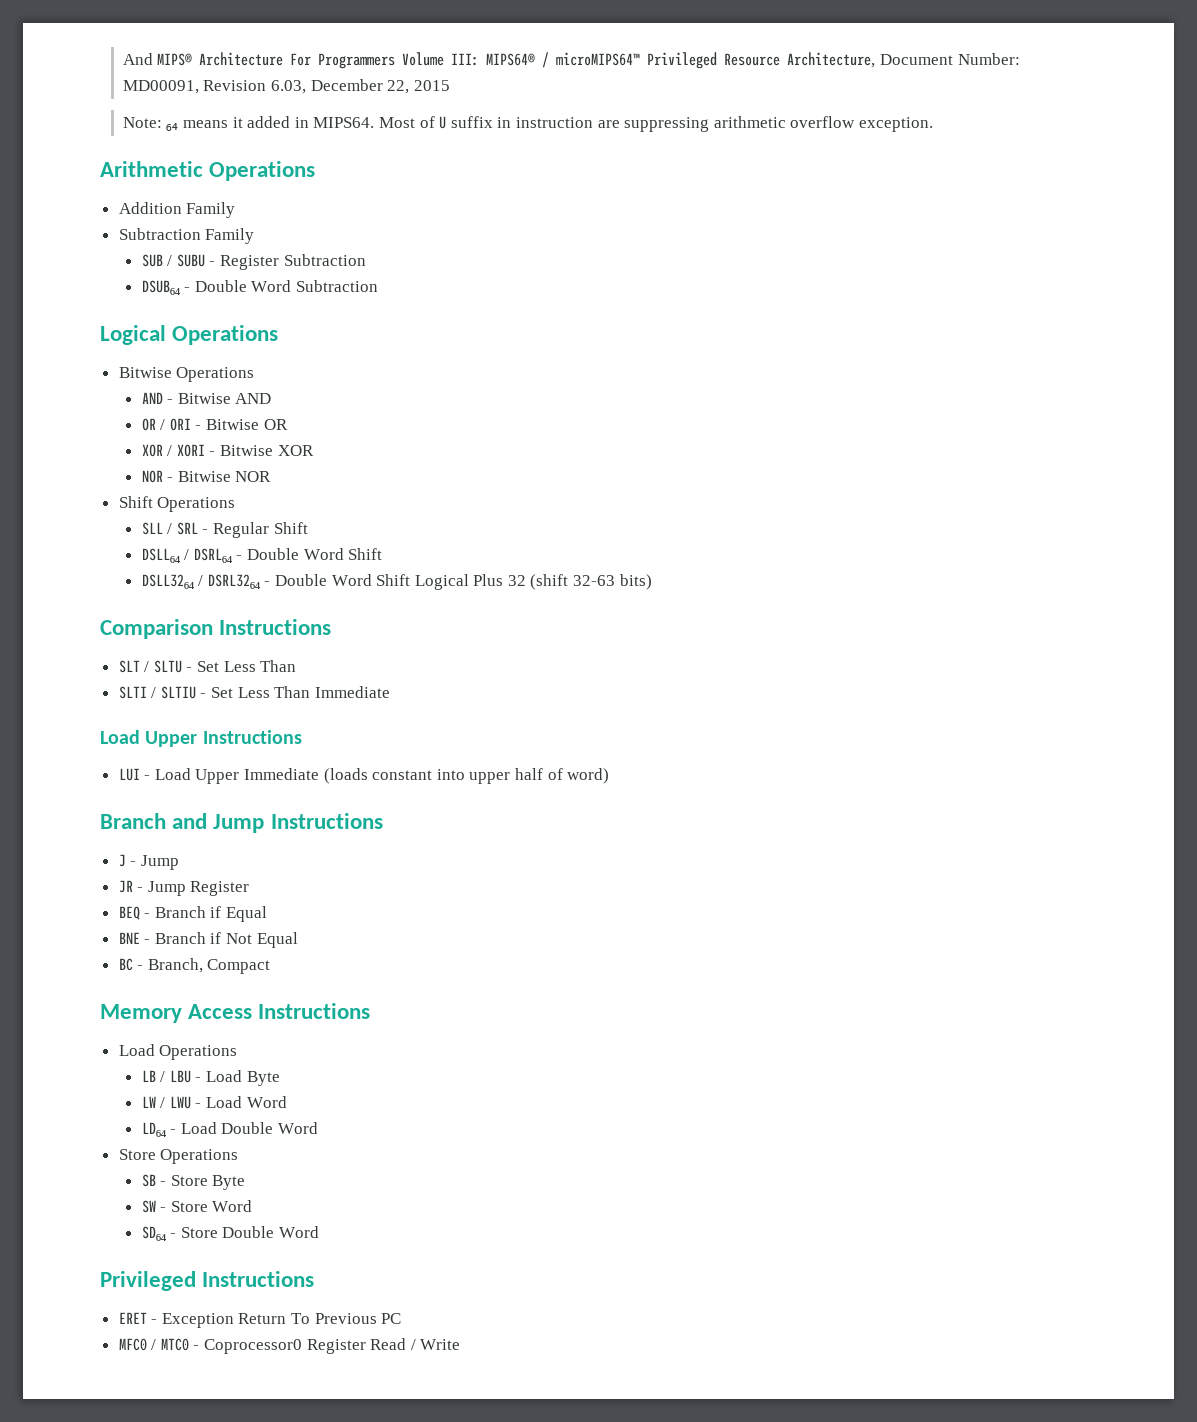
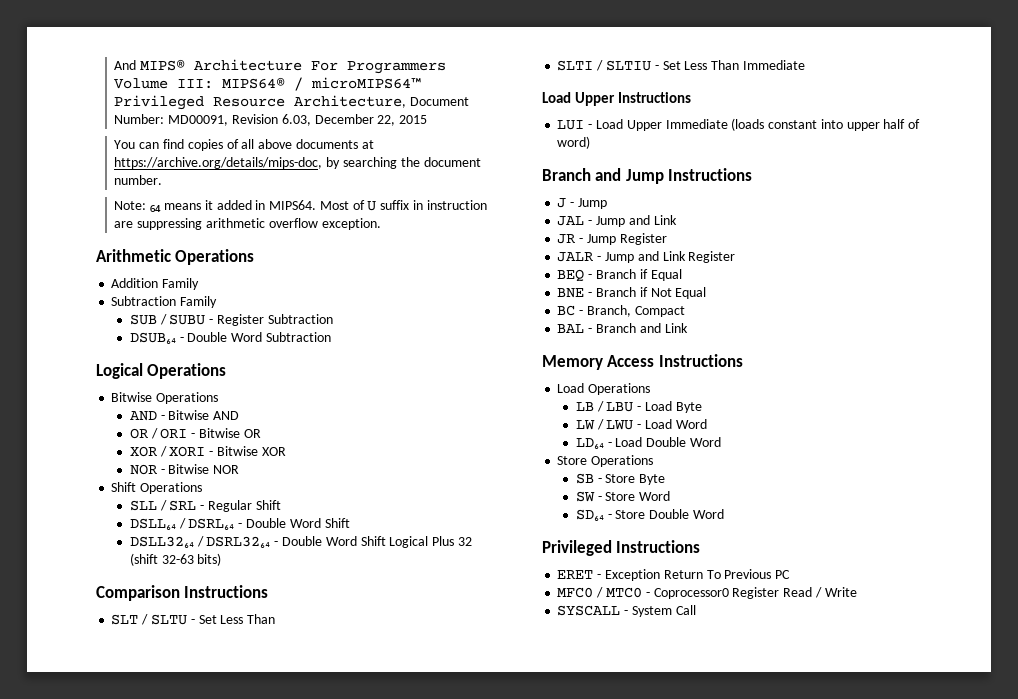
(450, 85) none -> [114,139,374,151] [114,157,481,169] [114,175,163,185] // You can find copies of all above documents at https://archive.org/details/mips-doc, by searching the document number.
(179, 862) none -> [557,215,677,227] // JAL - Jump and Link
(250, 888) none -> [557,251,736,263] // JALR - Jump and Link Register
(271, 966) none -> [557,323,688,333] // BAL - Branch and Link
(461, 1344) none -> [557,605,696,617] // SYSCALL - System Call

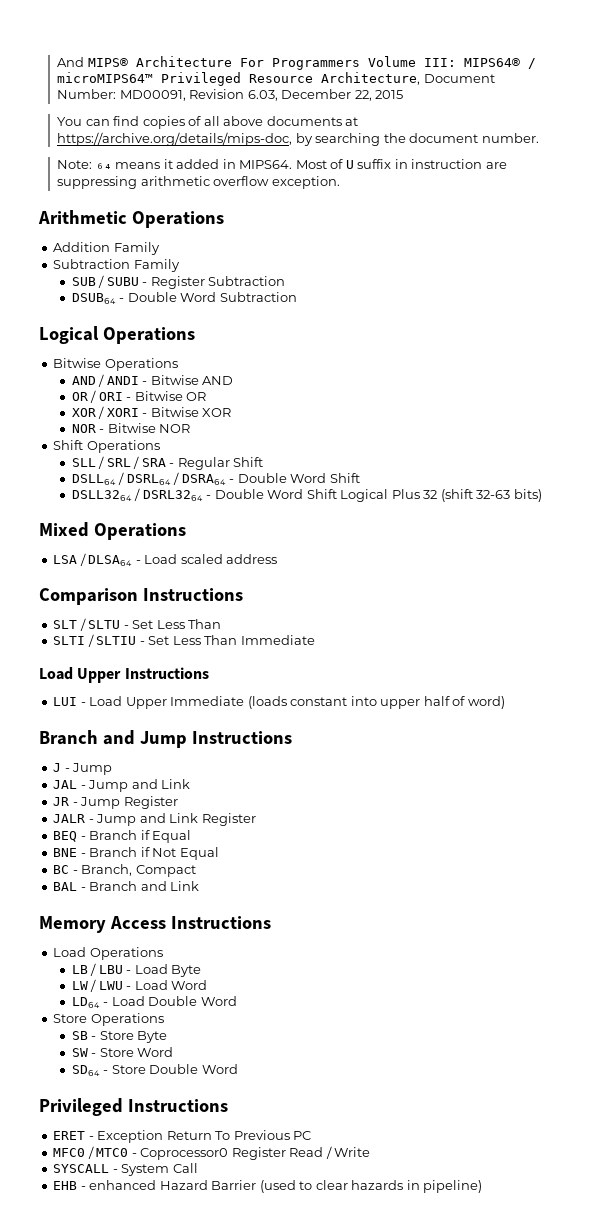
(157, 416) none -> [98,374,139,387] / ANDI
(197, 505) none -> [133,456,166,469] / SRA
(235, 524) none -> [173,472,226,485] / DSRA₆₄
(222, 559) none -> [39,522,186,540] [53,553,278,566] // Mixed Operations // LSA / DLSA₆₄ - Load scaled address
(696, 610) none -> [53,1180,483,1193] // EHB - enhanced Hazard Barrier (used to clear hazards in pipeline)

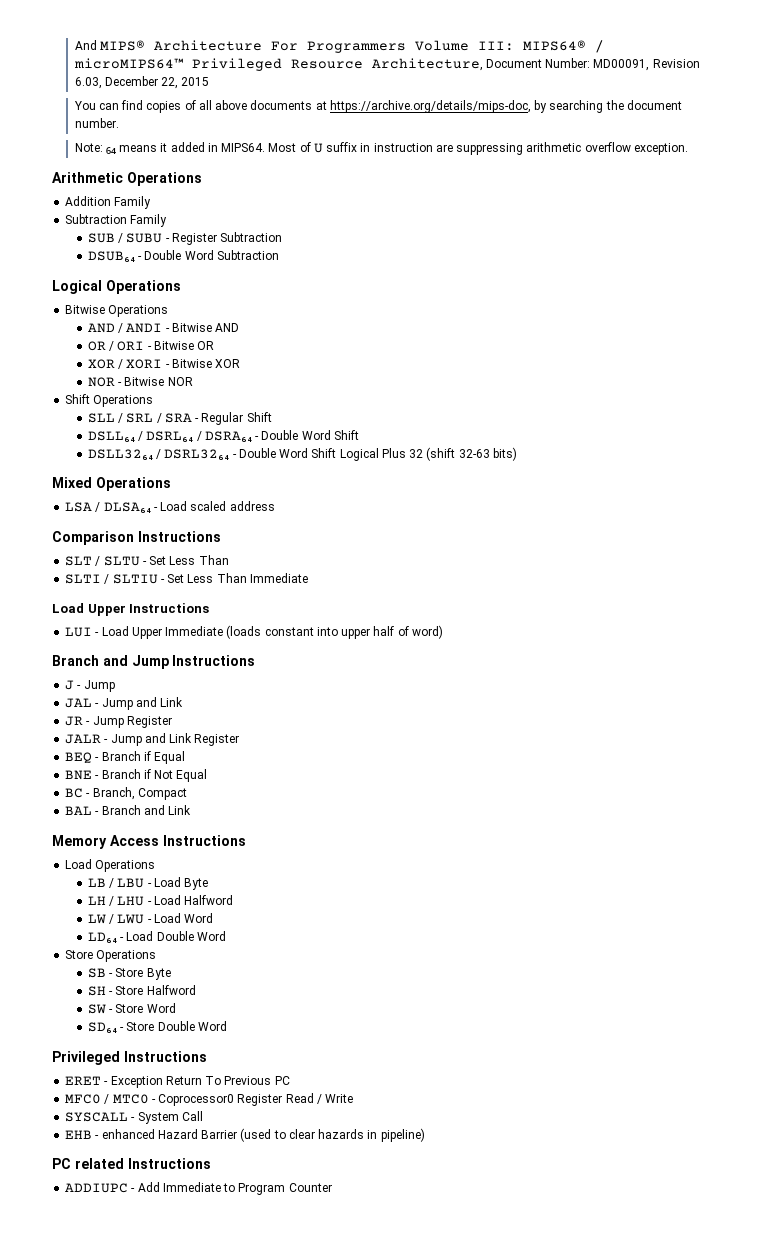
(202, 971) none -> [87,895,234,906] // LH / LHU - Load Halfword
(168, 1037) none -> [87,985,196,996] // SH - Store Halfword
(483, 1186) none -> [52,1158,211,1169] [65,1182,332,1195] // PC related Instructions // ADDIUPC - Add Immediate to Program Counter

